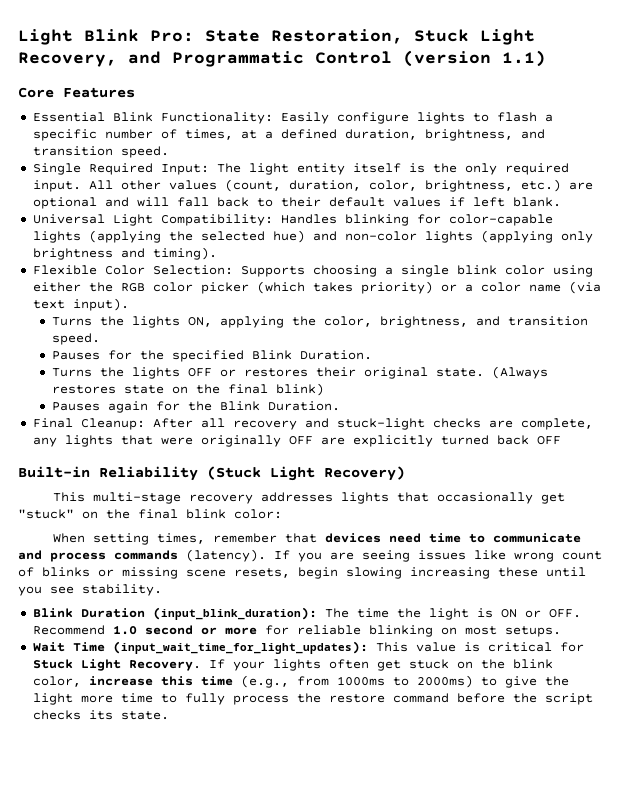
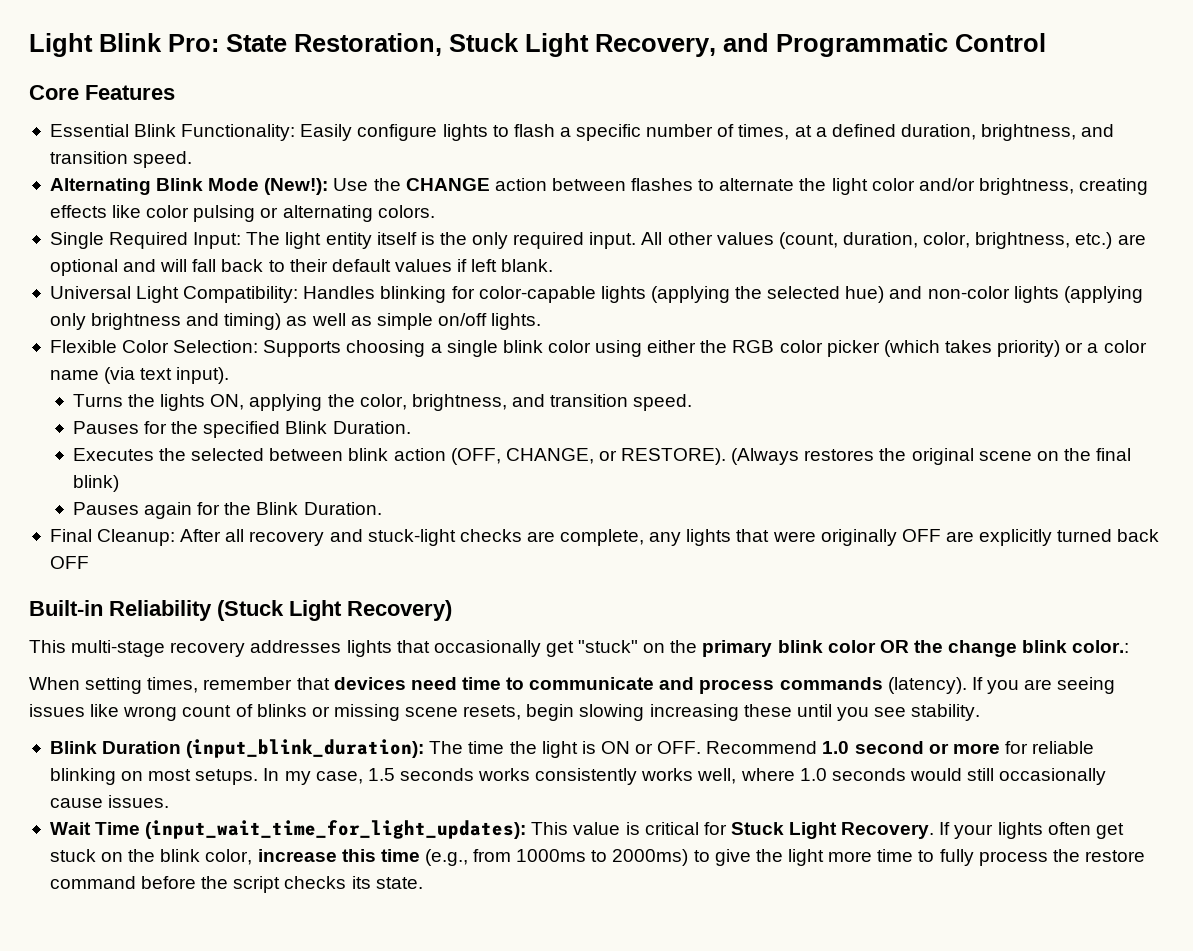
[403,50,546,67] (version 1.1) -> (1046, 42) none
(169, 152) none -> [49,178,1149,195] [49,205,435,222] // Alternating Blink Mode (New!): Use the CHANGE action between flashes to alternate the light color and/or brightness, creating effects like color pulsing or alternating colors.
[152,247,217,260] timing). -> [224,313,542,330] timing) as well as simple on/off lights.
[52,366,549,379] [52,385,165,394] Turns the lights OFF or restores their original state. (Always restores state -> [72,448,1032,465] Executes the selected between blink action (OFF, CHANGE, or RESTORE). (Always restores the original scene
[138,509,282,519] final blink color: -> [702,640,1130,657] primary blink color OR the change blink color.:
(561, 631) none -> [263,768,1107,785] [49,795,170,808] In my case, 1.5 seconds works consistently works well, where 1.0 seconds would still occasionally cause issues.

